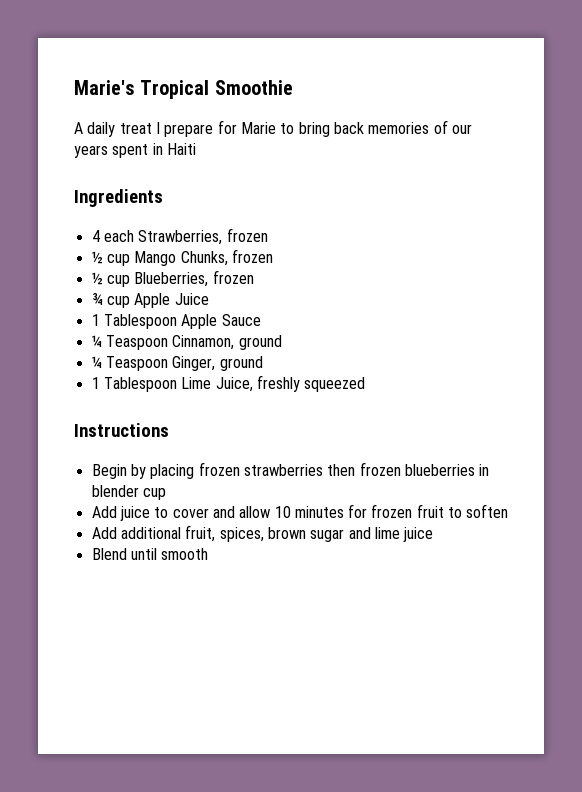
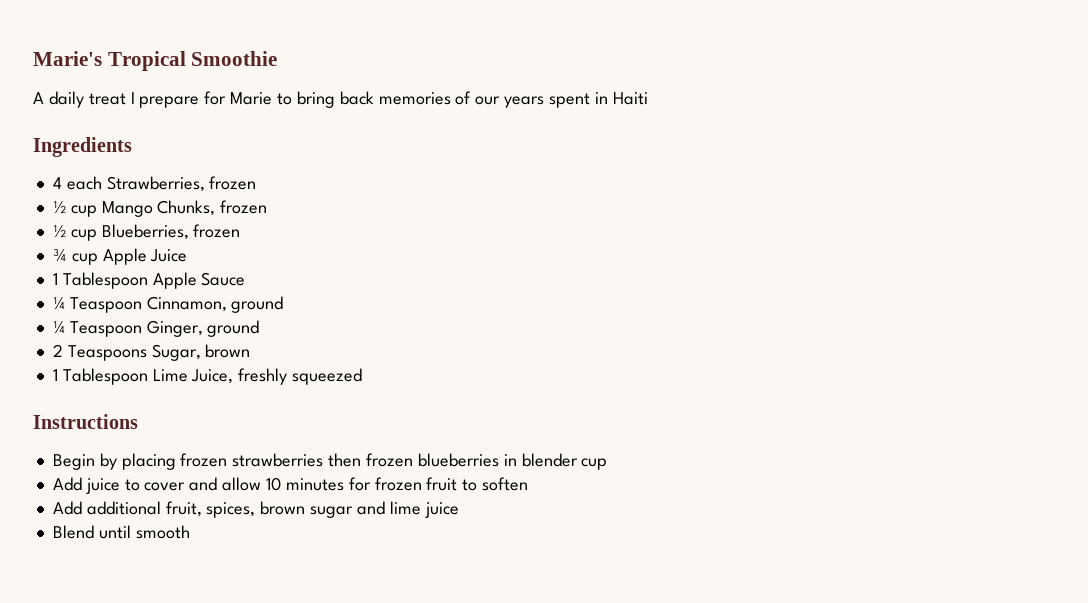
(263, 363) none -> [52,344,251,361] // 2 Teaspoons Sugar, brown

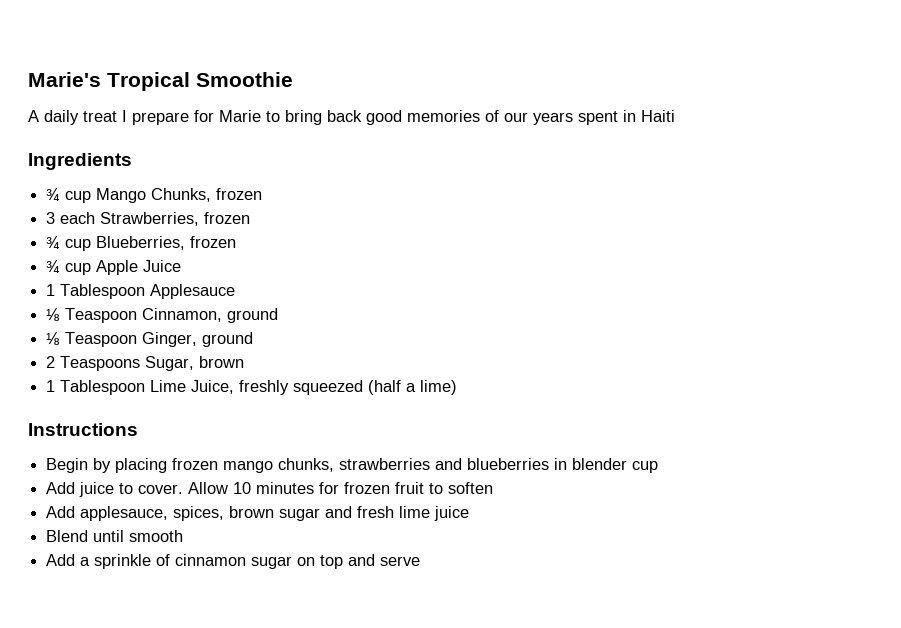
(374, 98) none -> [366,110,402,125] good
[52,176,257,192] [52,201,66,214] 4 each Strawberries, frozen // ½ -> [46,188,61,201] ¾
[52,225,66,238] ½ -> [46,212,251,226] [46,236,61,249] 3 each Strawberries, frozen // ¾
[152,272,246,289] [52,297,65,309] Apple Sauce // ¼ -> [150,284,236,299] [46,308,61,321] Applesauce // ⅛
[52,321,65,333] ¼ -> [46,332,61,345] ⅛
(363, 376) none -> [368,380,458,395] (half a lime)
[232,453,413,467] strawberries then frozen -> [223,458,463,473] mango chunks, strawberries and
[144,477,262,491] cover and allow -> [138,482,229,494] cover. Allow
[86,501,202,517] additional fruit, -> [80,506,169,521] applesauce,
(385, 508) none -> [357,506,395,518] fresh
(190, 532) none -> [46,554,421,569] // Add a sprinkle of cinnamon sugar on top and serve

